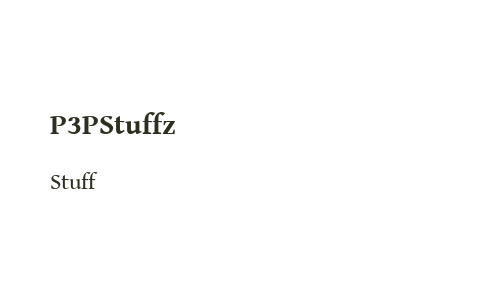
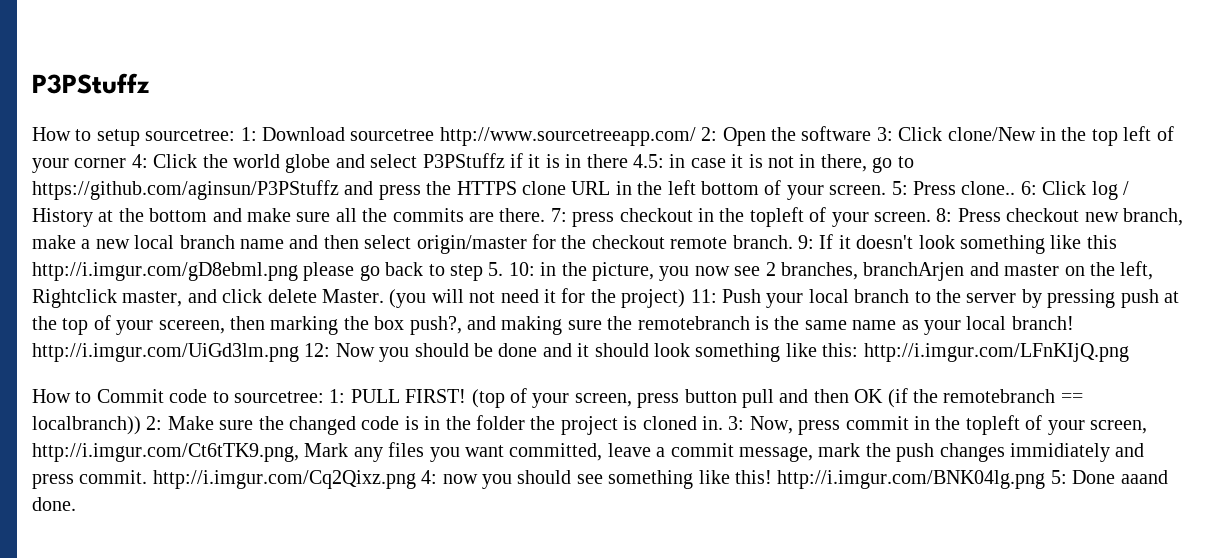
[50,172,98,189] Stuff -> [32,126,1174,146] [32,153,914,173] [32,180,1129,200] [32,207,1183,227] [32,234,1117,254] [32,261,1154,281] [32,288,1179,308] [32,315,1074,335] [32,343,1129,362] [32,388,1083,408] [32,415,1147,435] [32,442,1145,462] [32,470,1168,489] [32,497,76,511] How to setup sourcetree: 1: Download sourcetree http://www.sourcetreeapp.com/ 2: Open the software 3: Click clone/New in the top left of your corner 4: Click the world globe and select P3PStuffz if it is in there 4.5: in case it is not in there, go to https://github.com/aginsun/P3PStuffz and press the HTTPS clone URL in the left bottom of your screen. 5: Press clone.. 6: Click log / History at the bottom and make sure all the commits are there. 7: press checkout in the topleft of your screen. 8: Press checkout new branch, make a new local branch name and then select origin/master for the checkout remote branch. 9: If it doesn't look something like this http://i.imgur.com/gD8ebml.png please go back to step 5. 10: in the picture, you now see 2 branches, branchArjen and master on the left, Rightclick master, and click delete Master. (you will not need it for the project) 11: Push your local branch to the server by pressing push at the top of your scereen, then marking the box push?, and making sure the remotebranch is the same name as your local branch! http://i.imgur.com/UiGd3lm.png 12: Now you should be done and it should look something like this: http://i.imgur.com/LFnKIjQ.png // How to Commit code to sourcetree: 1: PULL FIRST! (top of your screen, press button pull and then OK (if the remotebranch == localbranch)) 2: Make sure the changed code is in the folder the project is cloned in. 3: Now, press commit in the topleft of your screen, http://i.imgur.com/Ct6tTK9.png, Mark any files you want committed, leave a commit message, mark the push changes immidiately and press commit. http://i.imgur.com/Cq2Qixz.png 4: now you should see something like this! http://i.imgur.com/BNK04lg.png 5: Done aaand done.

